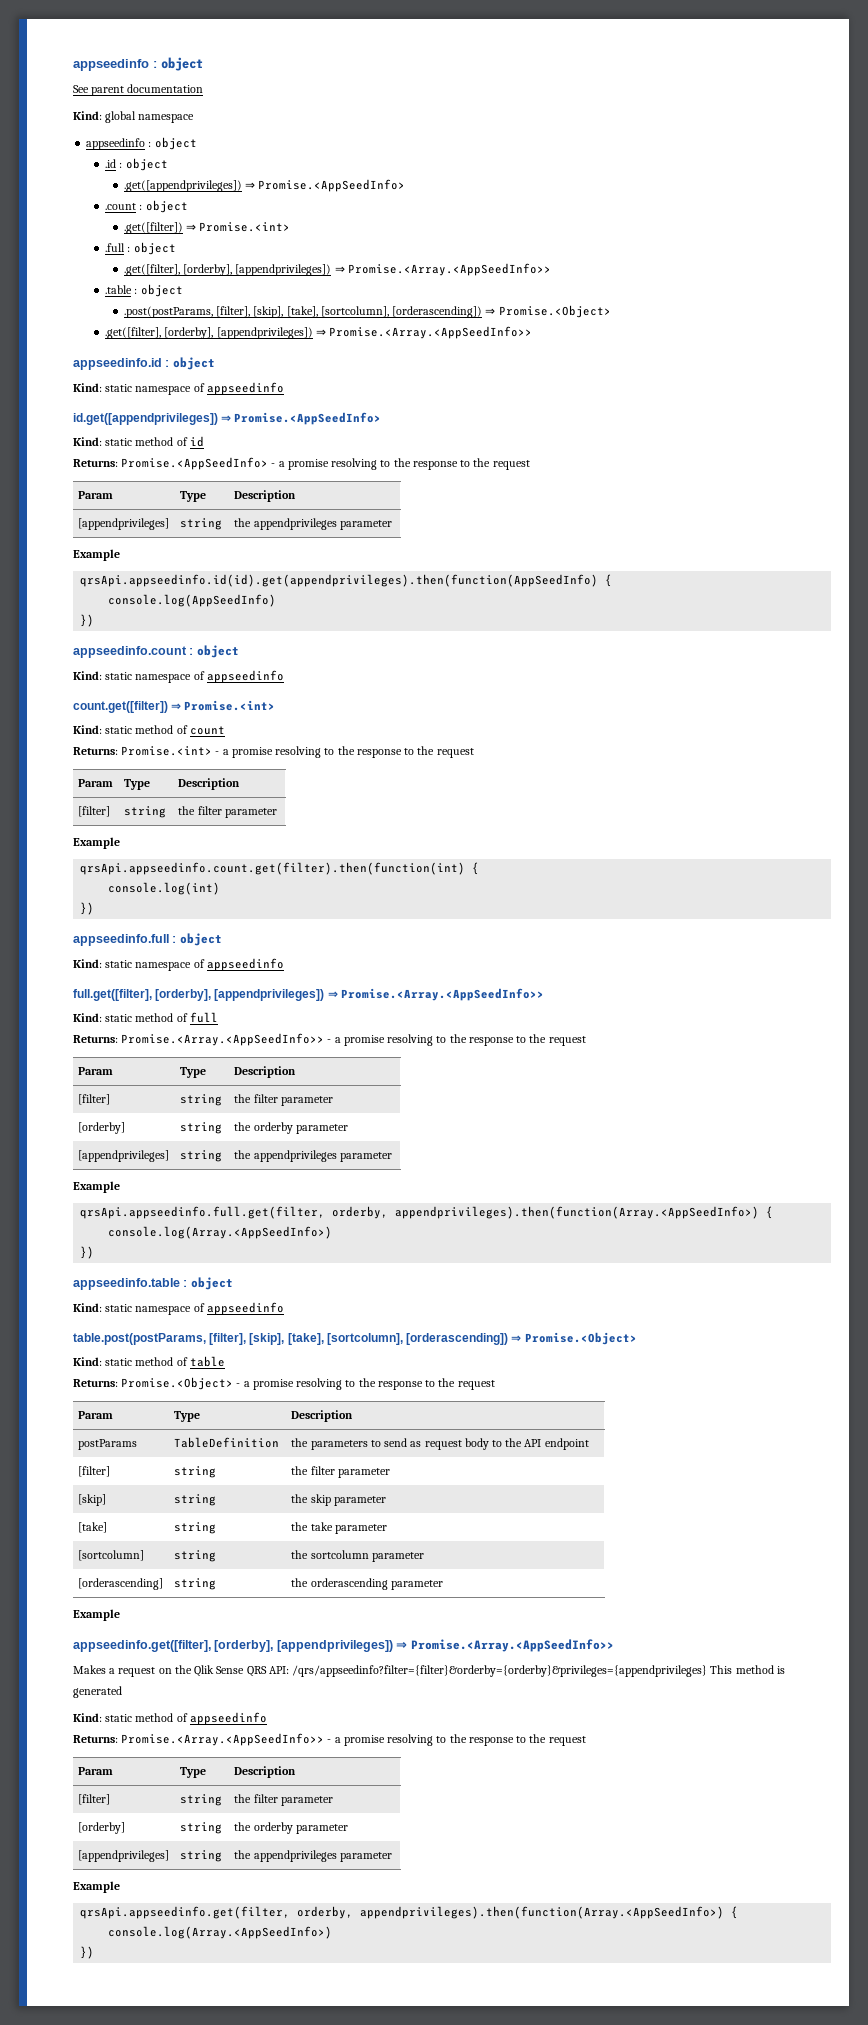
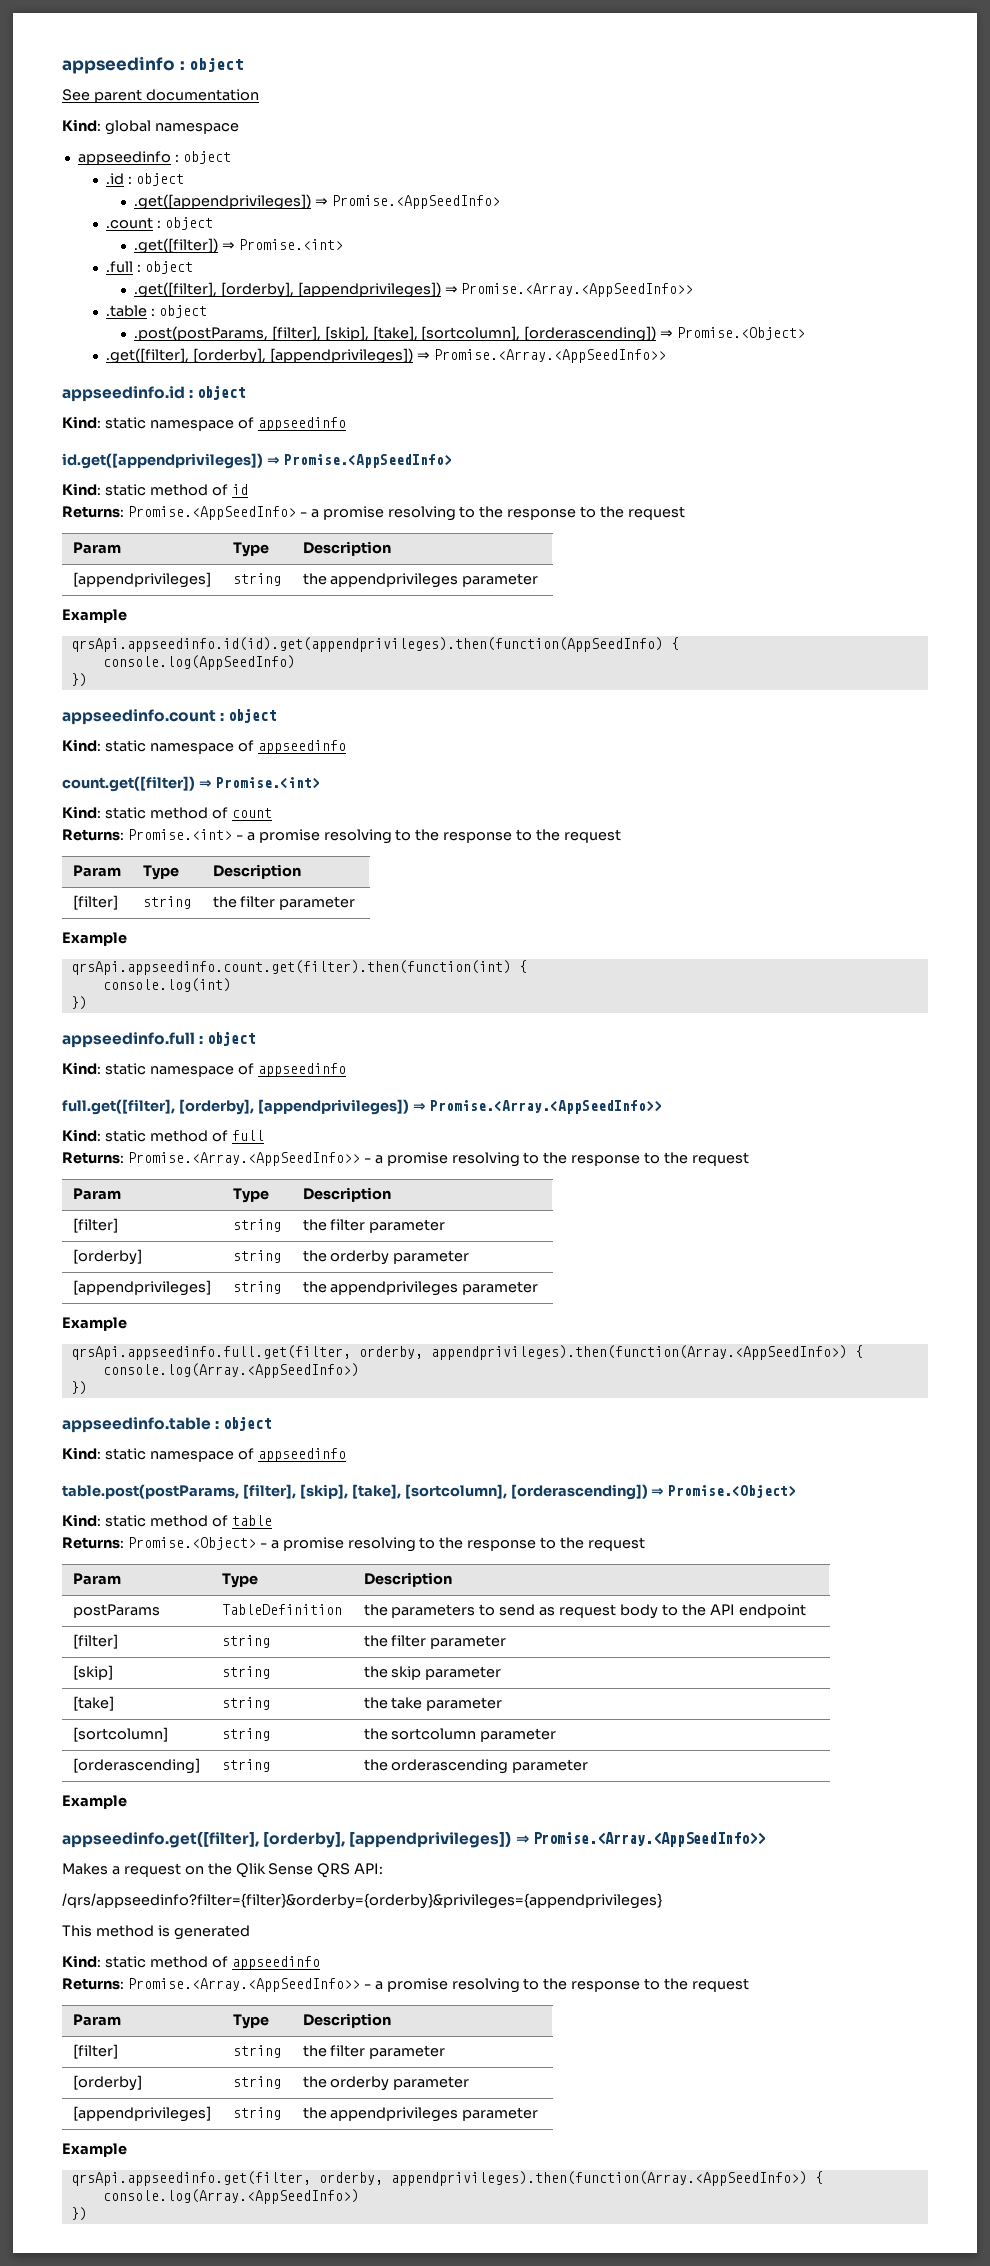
(289, 1670) none -> (384, 1868) //
(708, 1671) none -> (662, 1901) //

